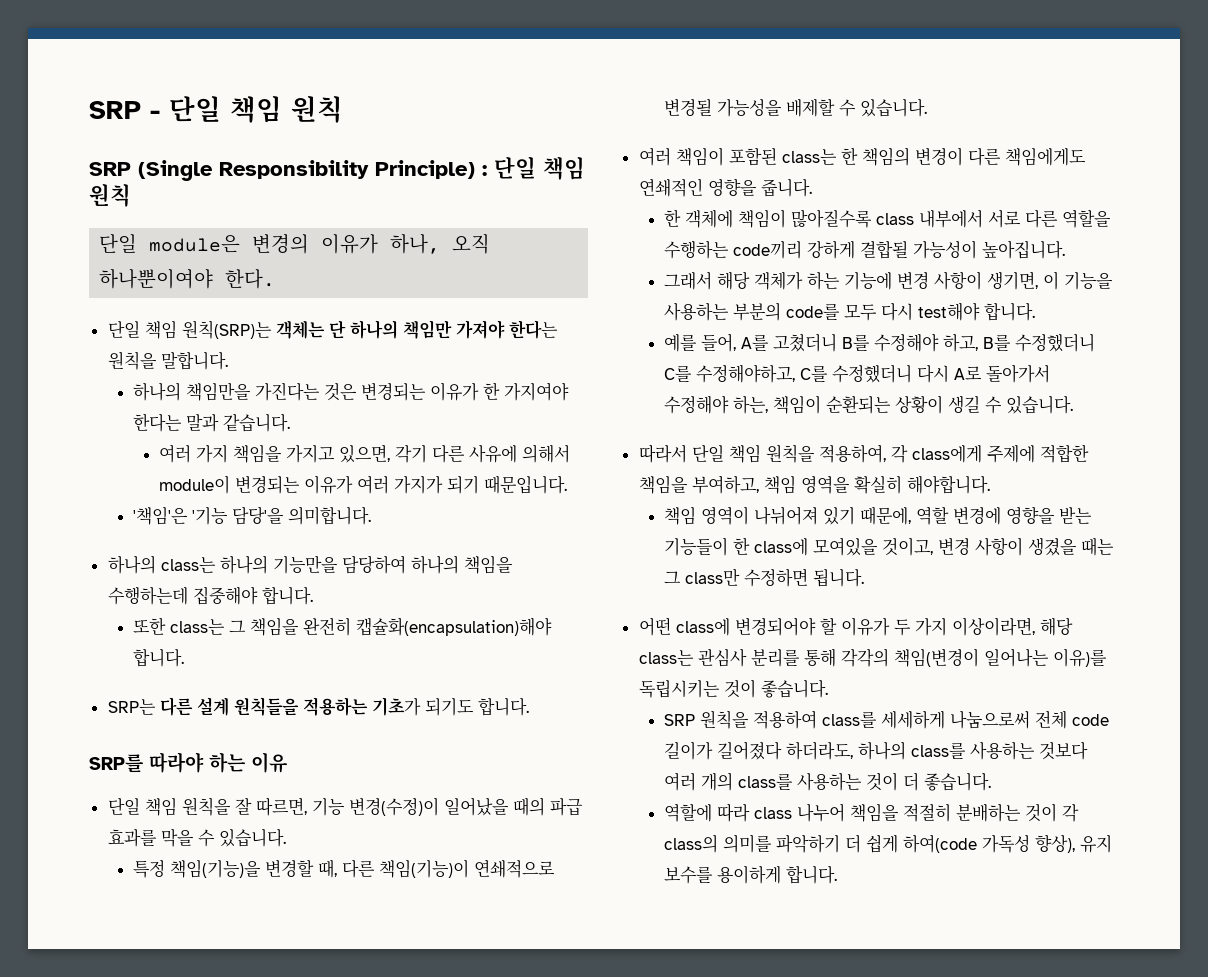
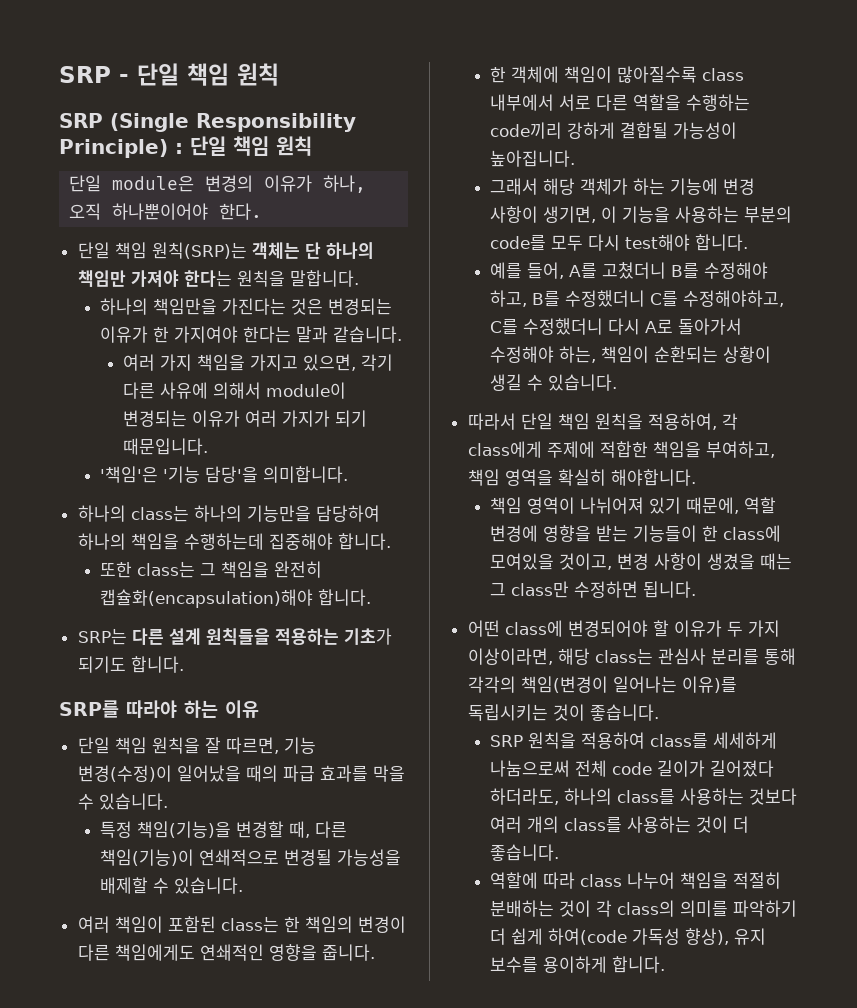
[99,269,214,289] 하나뿐이여야 -> [112,203,209,220] 하나뿐이어야

